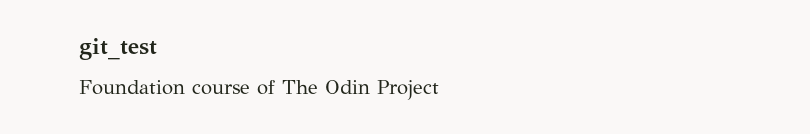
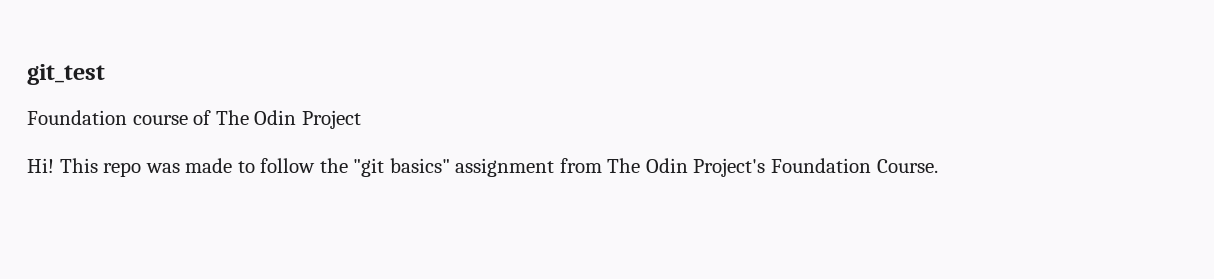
(439, 90) none -> [27,158,938,177] // Hi! This repo was made to follow the "git basics" assignment from The Odin Project's Foundation Course.

